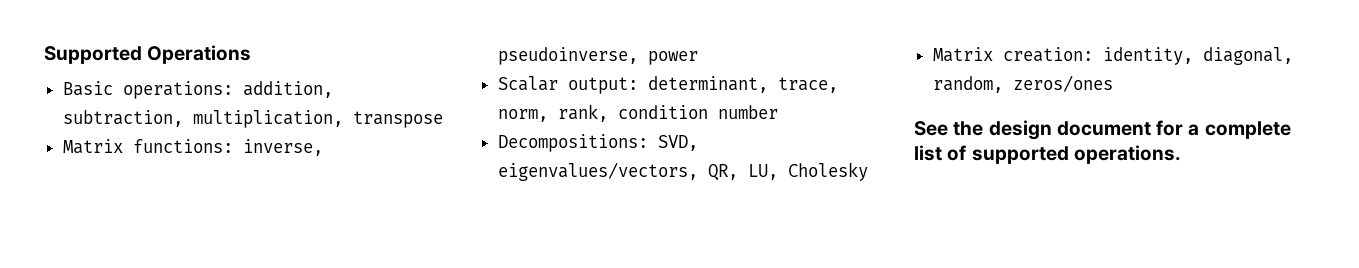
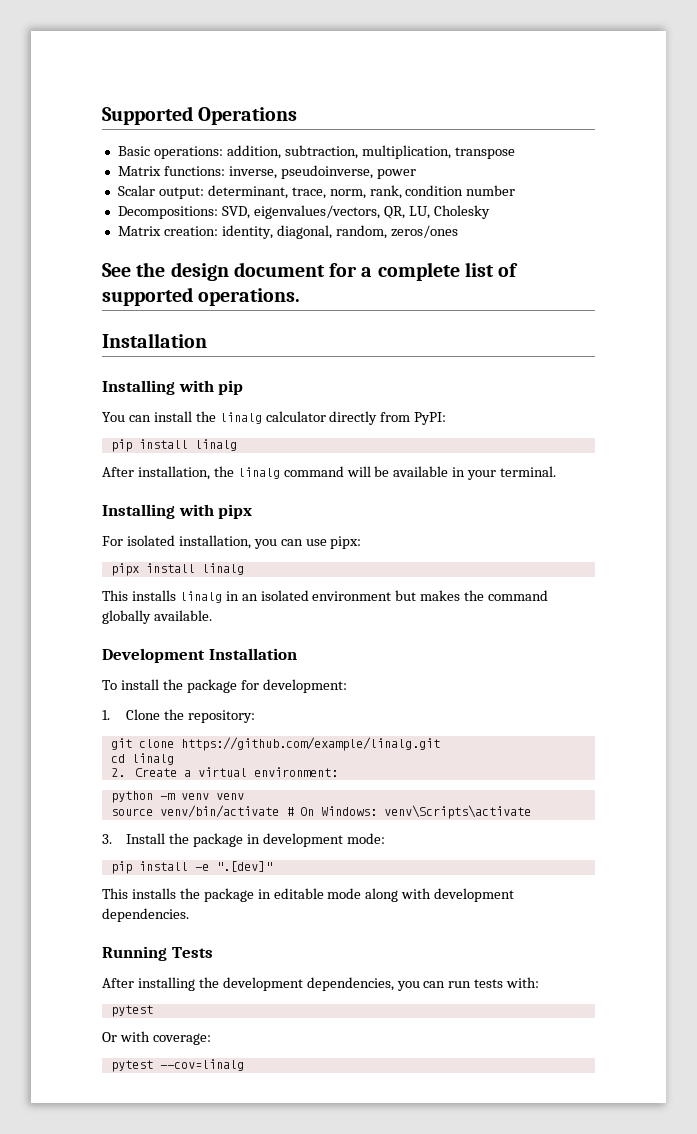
(1181, 154) none -> [102,333,207,348] [102,380,244,395] [102,411,447,425] [110,439,237,452] [102,466,557,480] [102,504,253,519] [102,535,362,549] [110,563,244,576] [102,590,549,603] [102,610,212,624] [102,648,297,663] [102,679,347,693] [102,709,255,723] [110,737,440,751] [110,753,174,765] [110,767,338,777] [110,791,244,803] [110,805,531,819] [102,833,385,847] [110,861,272,874] [102,888,515,902] [102,908,189,922] [102,946,213,961] [102,977,540,991] [110,1005,153,1017] [102,1031,211,1045] [110,1059,244,1072] // Installation // Installing with pip // You can install the linalg calculator directly from PyPI: // pip install linalg // After installation, the linalg command will be available in your terminal. // Installing with pipx // For isolated installation, you can use pipx: // pipx install linalg // This installs linalg in an isolated environment but makes the command globally available. // Development Installation // To install the package for development: // 1. Clone the repository: // git clone https://github.com/example/linalg.git // cd linalg // 2. Create a virtual environment: // python -m venv venv // source venv/bin/activate # On Windows: venv\Scripts\activate // 3. Install the package in development mode: // pip install -e ".[dev]" // This installs the package in editable mode along with development dependencies. // Running Tests // After installing the development dependencies, you can run tests with: // pytest // Or with coverage: // pytest --cov=linalg

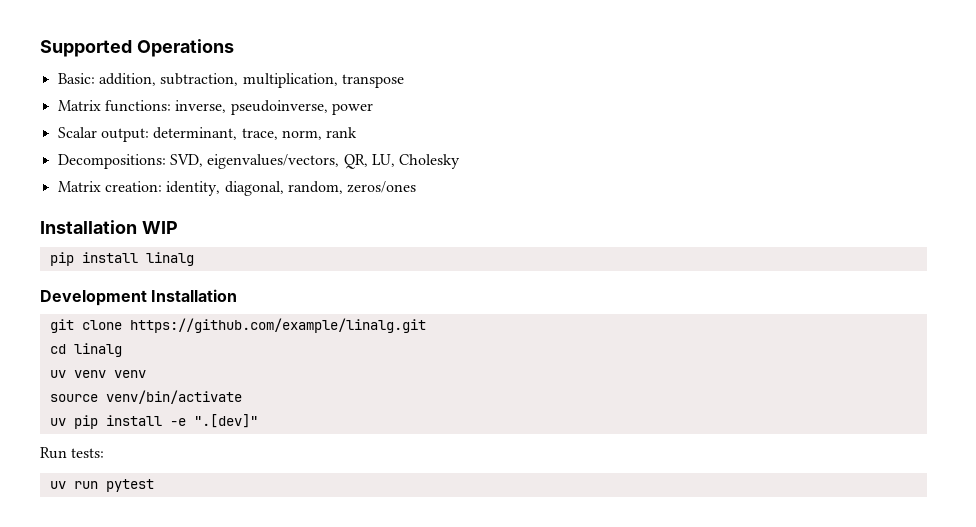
[117,146,223,159] Basic operations: -> [57,73,95,84] Basic:
[369,185,516,199] rank, condition number -> [326,127,358,138] rank
[102,262,519,281] [102,287,301,306] [102,333,207,348] [102,380,244,395] [102,411,447,425] [110,439,237,452] [102,466,557,480] [102,504,253,519] [102,535,362,549] [110,563,244,576] [102,590,549,603] [102,610,212,624] [102,648,297,663] [102,679,347,693] [102,709,255,723] See the design document for a complete list of supported operations. // Installation // Installing with pip // You can install the linalg calculator directly from PyPI: // pip install linalg // After installation, the linalg command will be available in your terminal. // Installing with pipx // For isolated installation, you can use pipx: // pipx install linalg // This installs linalg in an isolated environment but makes the command globally available. // Development Installation // To install the package for development: // 1. Clone the repository: -> [40,220,178,234] [49,252,194,266] [40,289,238,306] Installation WIP // pip install linalg // Development Installation
[110,767,338,777] [110,791,244,803] [110,805,531,819] [102,833,385,847] [110,861,272,874] [102,888,515,902] [102,908,189,922] [102,946,213,961] [102,977,540,991] [110,1005,153,1017] [102,1031,211,1045] [110,1059,244,1072] 2. Create a virtual environment: // python -m venv venv // source venv/bin/activate # On Windows: venv\Scripts\activate // 3. Install the package in development mode: // pip install -e ".[dev]" // This installs the package in editable mode along with development dependencies. // Running Tests // After installing the development dependencies, you can run tests with: // pytest // Or with coverage: // pytest --cov=linalg -> [49,370,146,378] [49,390,242,404] [49,414,258,429] [40,447,105,459] [49,479,154,492] uv venv venv // source venv/bin/activate // uv pip install -e ".[dev]" // Run tests: // uv run pytest

